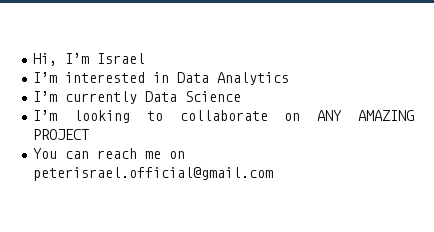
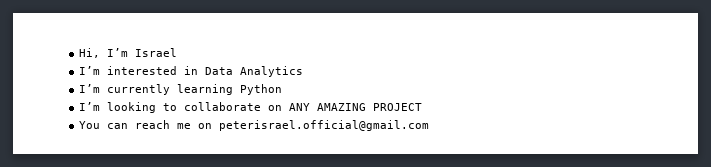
[145,91,242,102] Data Science -> [177,84,283,95] learning Python

